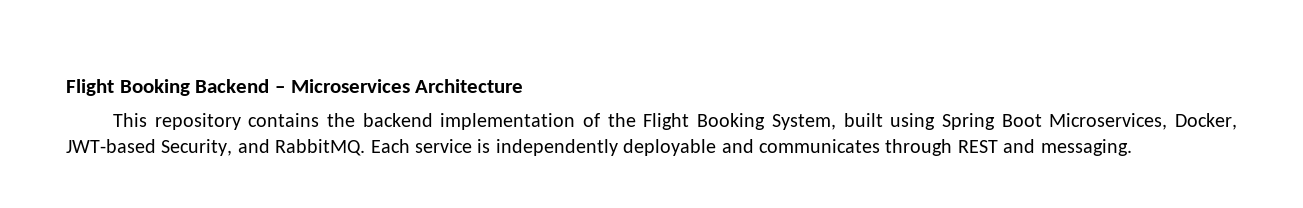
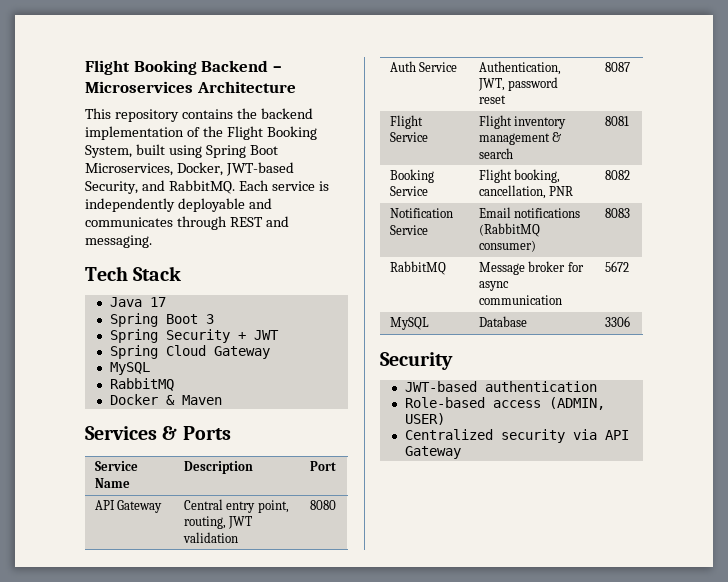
(1132, 147) none -> [85,266,182,281] [109,297,166,307] [109,313,214,327] [109,329,279,343] [109,345,270,359] [109,362,150,375] [109,378,174,391] [109,394,222,405] [85,426,231,440] [94,461,138,471] [94,478,130,488] [183,461,253,474] [309,461,336,471] [94,500,163,513] [183,499,289,513] [183,516,253,529] [182,532,238,543] [309,500,336,510] [389,61,458,72] [478,61,561,75] [477,77,559,91] [478,95,506,104] [604,62,630,72] [389,115,423,129] [389,132,428,142] [478,115,567,129] [478,132,562,145] [478,148,513,159] [604,116,629,126] [389,169,434,183] [389,186,428,196] [478,169,561,183] [478,185,574,199] [604,170,630,180] [389,208,453,218] [389,225,428,235] [478,207,581,218] [478,223,540,237] [478,240,536,252] [604,208,630,218] [389,261,446,275] [478,261,584,275] [478,281,509,291] [478,295,562,305] [604,261,629,272] [389,317,429,330] [478,316,527,327] [604,316,630,327] [380,352,453,370] [404,381,597,392] [404,397,605,410] [404,413,445,425] [404,429,629,443] [404,446,461,459] // Tech Stack // Java 17 // Spring Boot 3 // Spring Security + JWT // Spring Cloud Gateway // MySQL // RabbitMQ // Docker & Maven // Services & Ports // Service Name | Description | Port // API Gateway | Central entry point, routing, JWT validation | 8080 // Auth Service | Authentication, JWT, password reset | 8087 // Flight Service | Flight inventory management & search | 8081 // Booking Service | Flight booking, cancellation, PNR | 8082 // Notification Service | Email notifications (RabbitMQ consumer) | 8083 // RabbitMQ | Message broker for async communication | 5672 // MySQL | Database | 3306 // Security // JWT-based authentication // Role-based access (ADMIN, USER) // Centralized security via API Gateway

